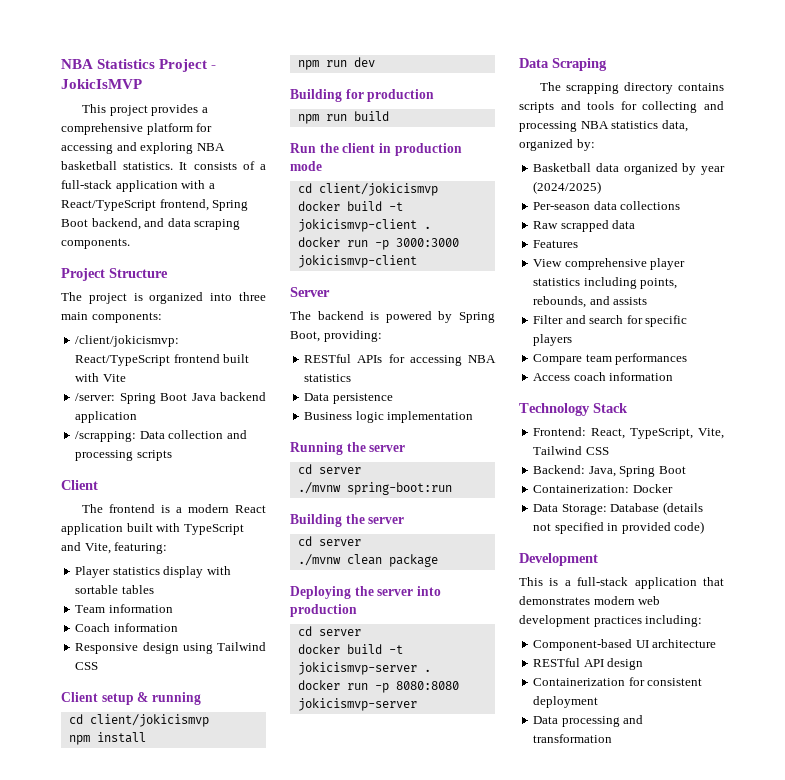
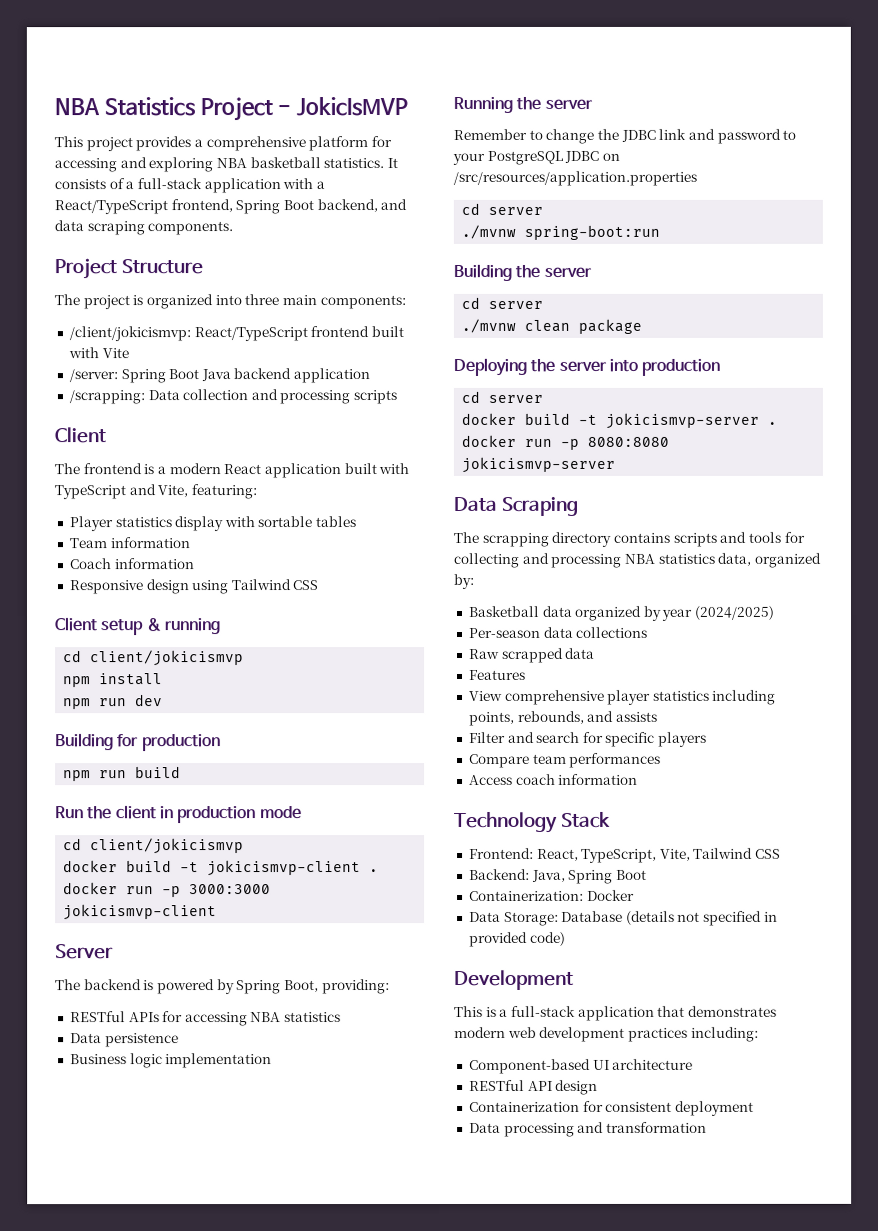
(406, 448) none -> [453,128,797,144] [452,150,620,165] [453,170,697,186] // Remember to change the JDBC link and password to your PostgreSQL JDBC on /src/resources/application.properties

